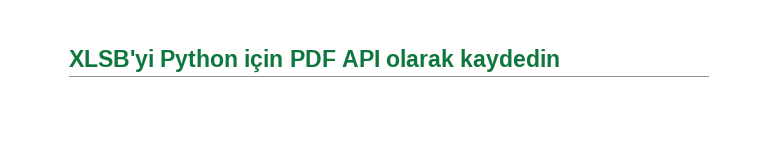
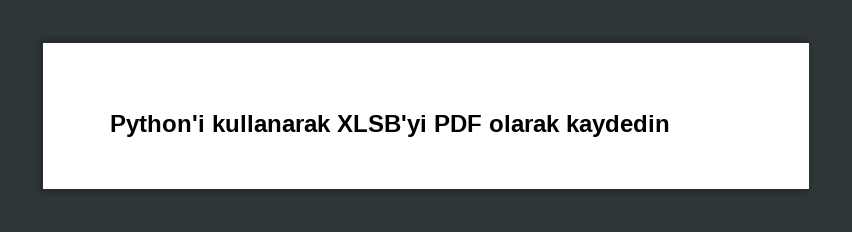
[69,49,380,73] XLSB'yi Python için PDF API -> [110,115,482,137] Python'i kullanarak XLSB'yi PDF

